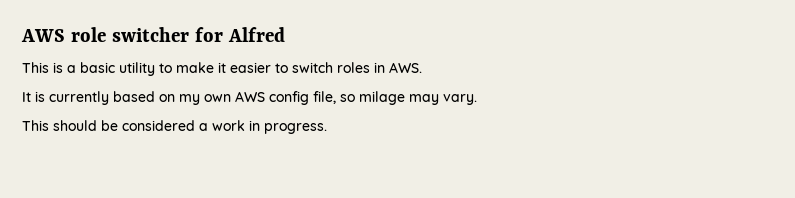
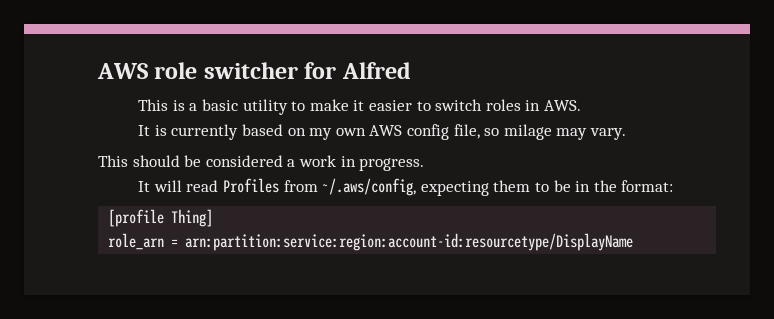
(327, 128) none -> [138,178,674,196] [108,209,214,227] [108,233,634,251] // It will read Profiles from ~/.aws/config, expecting them to be in the format: // [profile Thing] // role_arn = arn:partition:service:region:account-id:resourcetype/DisplayName

